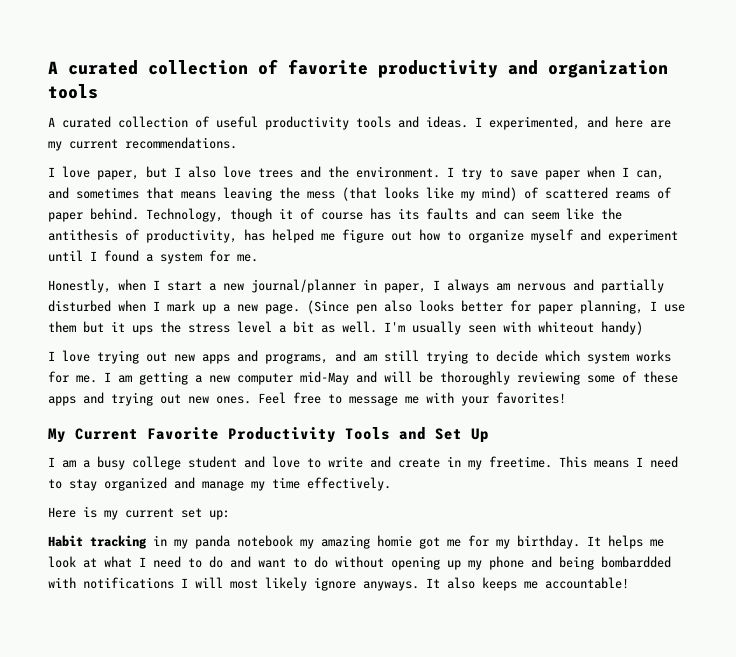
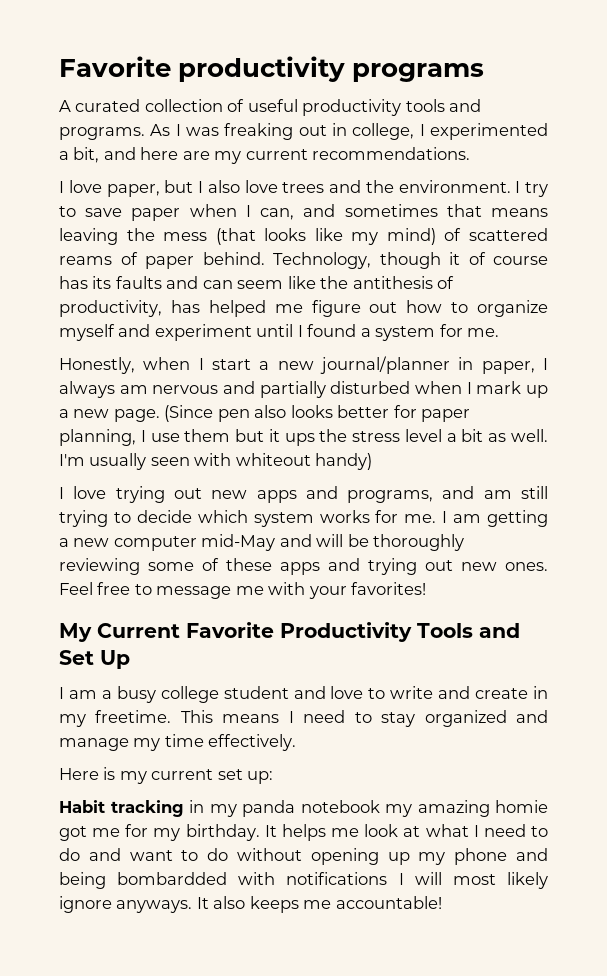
[48,59,668,78] [48,84,98,99] A curated collection of favorite productivity and organization tools -> [59,56,485,82] Favorite productivity programs
[426,116,580,130] ideas. I experimented, -> [59,123,548,140] [59,147,100,163] programs. As I was freaking out in college, I experimented a bit,

